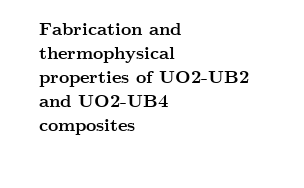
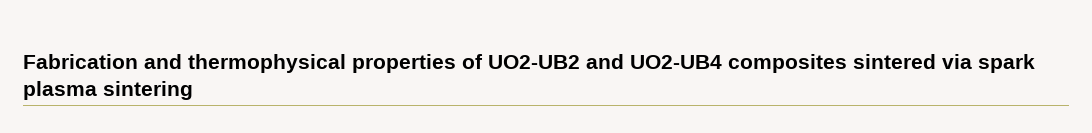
(135, 127) none -> [853,54,1035,73] [23,81,193,100] sintered via spark plasma sintering

